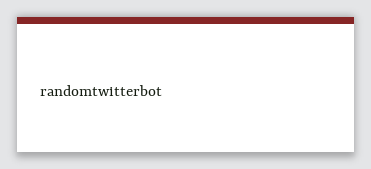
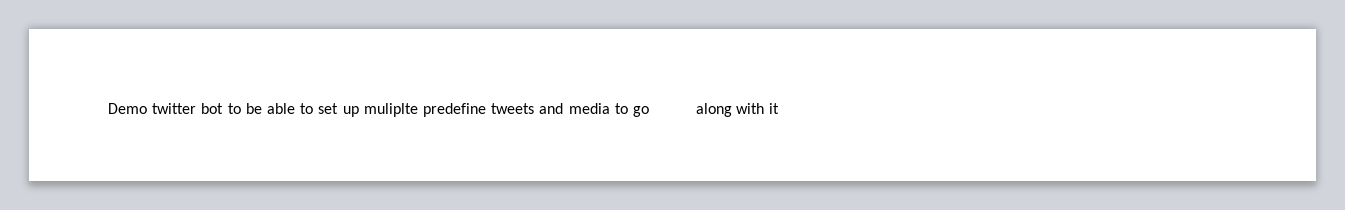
[40,85,162,96] randomtwitterbot -> [108,103,779,117] Demo twitter bot to be able to set up muliplte predefine tweets and media to go along with it

